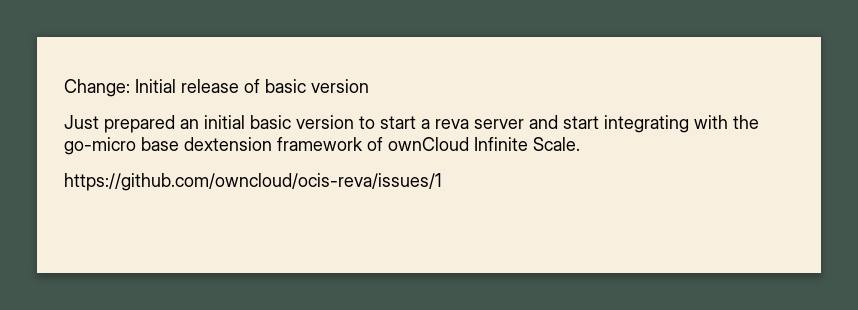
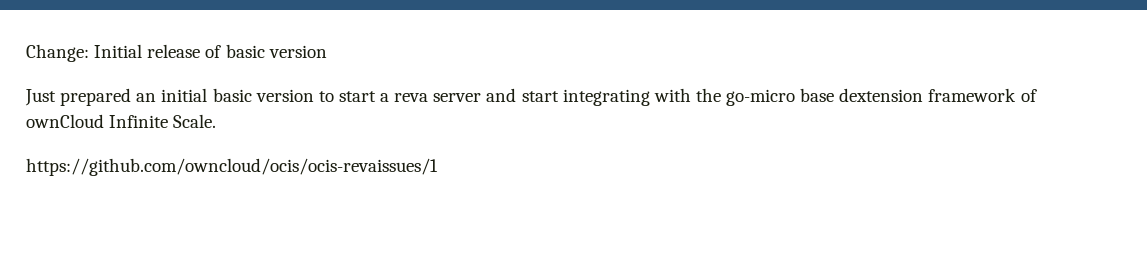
[64,173,442,191] https://github.com/owncloud/ocis-reva/issues/1 -> [26,158,438,176] https://github.com/owncloud/ocis/ocis-revaissues/1

